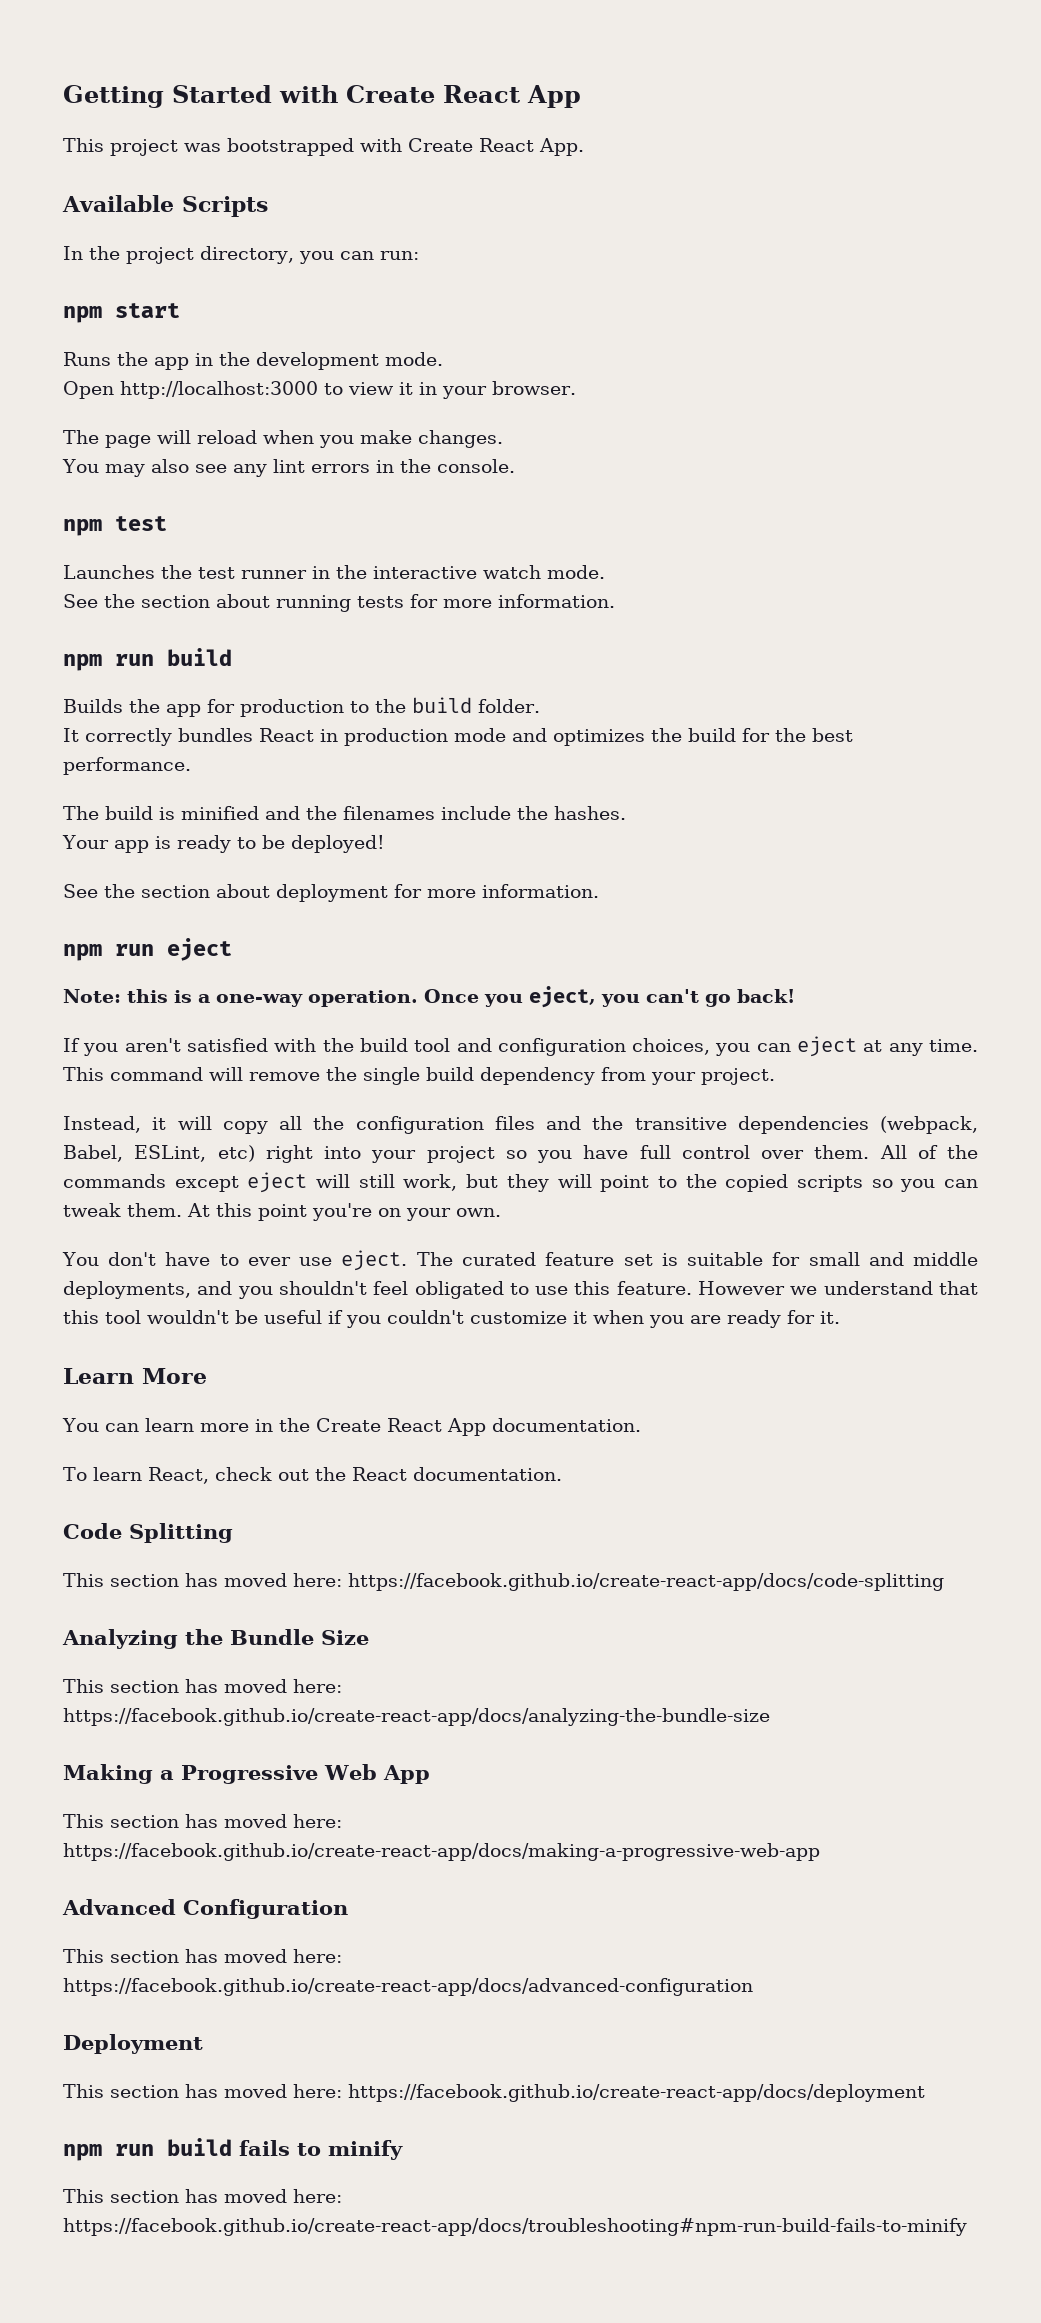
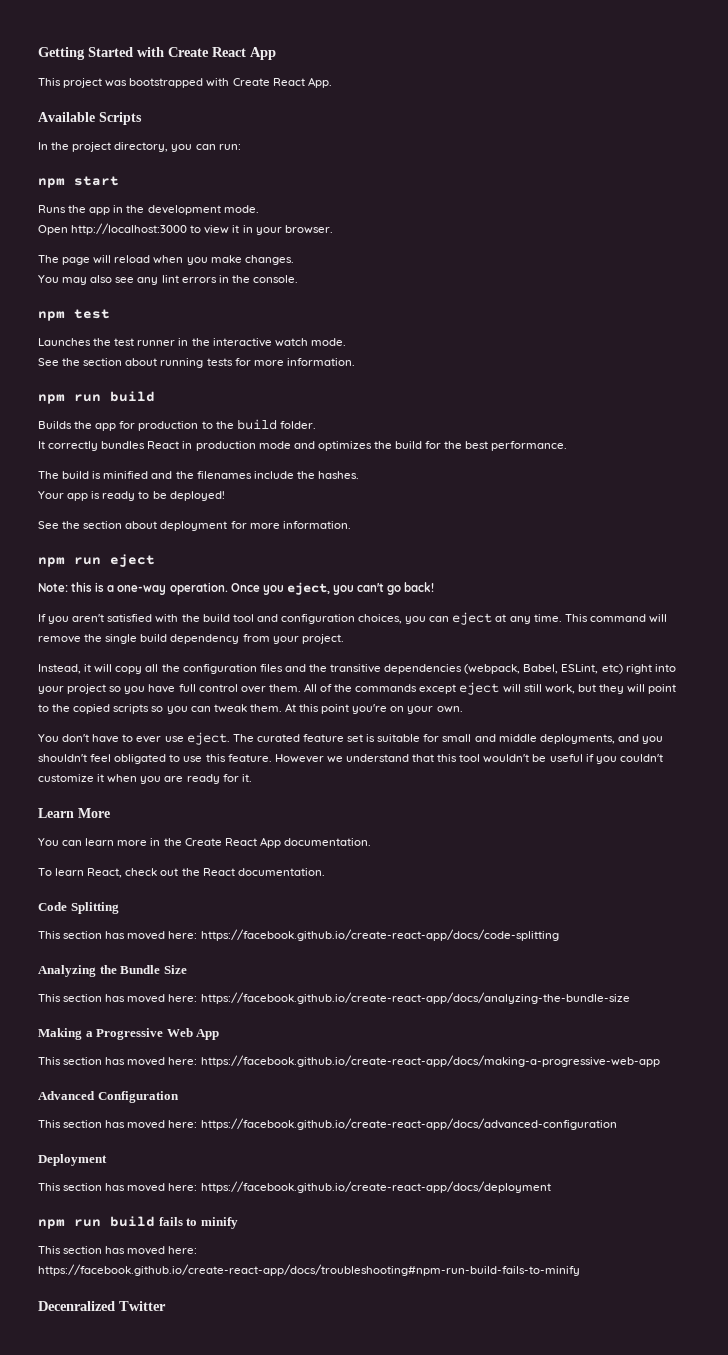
(967, 2227) none -> [38,1301,166,1311] // Decenralized Twitter

